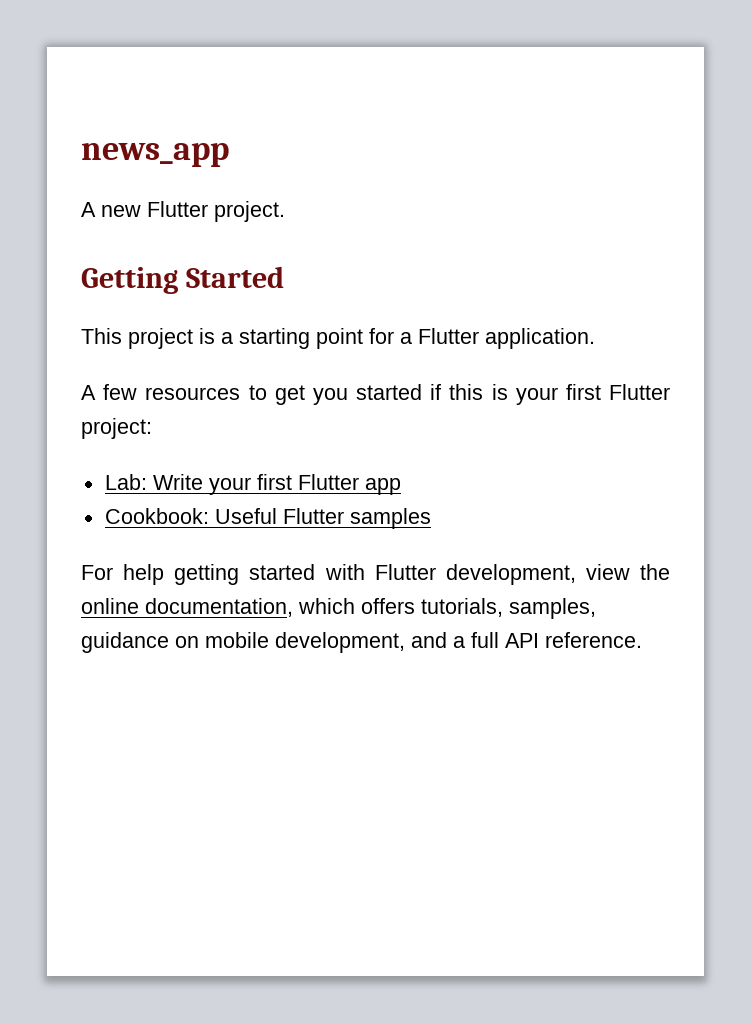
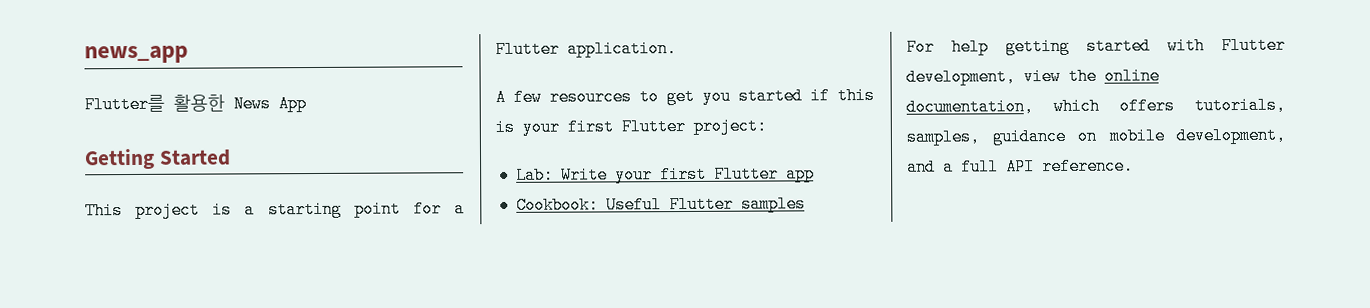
[81,201,285,222] A new Flutter project. -> [84,94,307,114] Flutter를 활용한 News App

